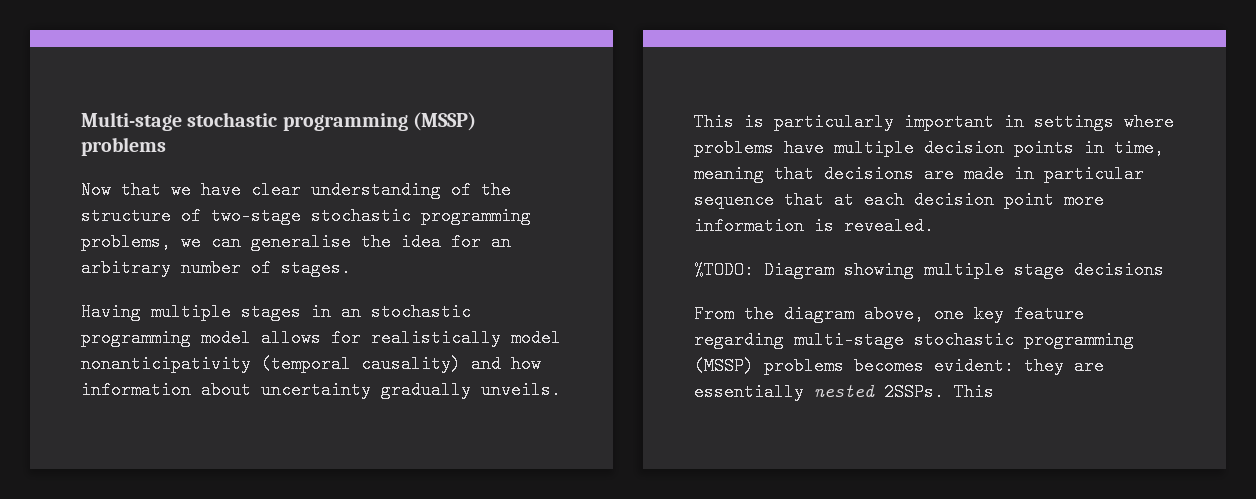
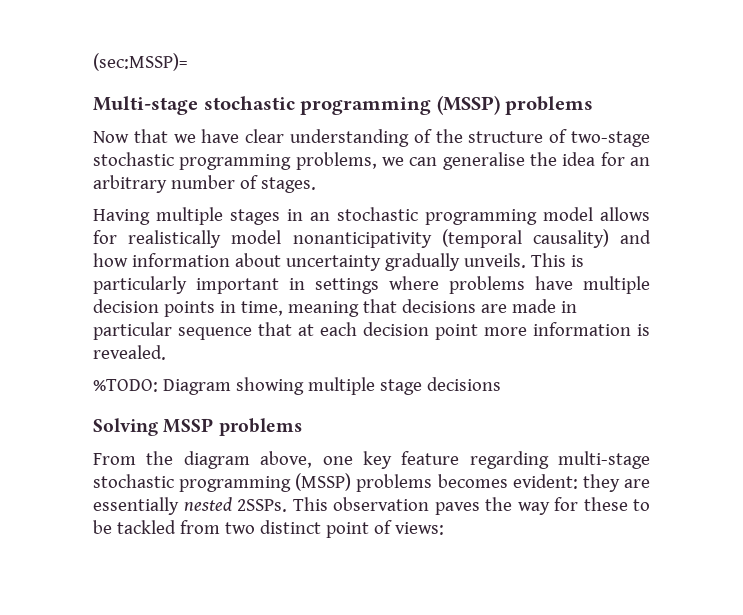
(81, 121) none -> [93,53,187,71] (sec:MSSP)= //
(1164, 270) none -> [93,418,302,436] // Solving MSSP problems
(994, 392) none -> [333,497,650,515] [93,520,444,538] observation paves the way for these to be tackled from two distinct point of views:

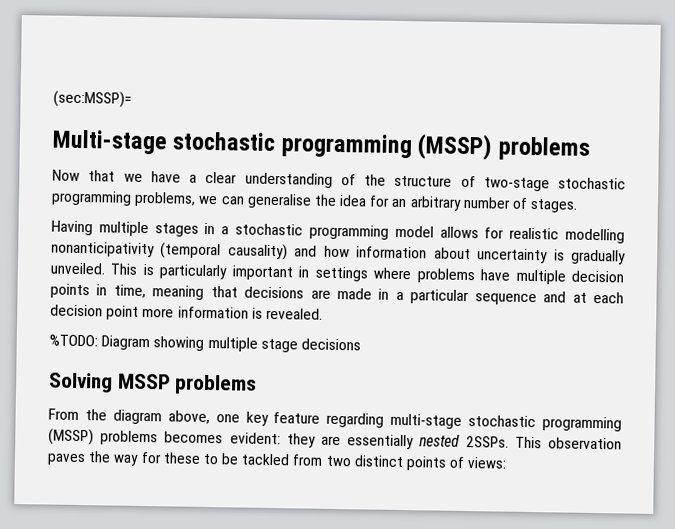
(240, 136) none -> [189,174,197,183] a
[310,212,330,221] an -> [221,226,230,235] a
[128,230,282,248] realistically model -> [509,227,625,244] realistic modelling
[384,253,526,271] gradually unveils. -> [553,249,627,265] [50,262,105,275] is gradually unveiled.
(577, 307) none -> [395,291,404,301] a
[258,322,292,336] that -> [543,291,567,303] and
[325,522,369,538] point -> [406,456,448,471] points

